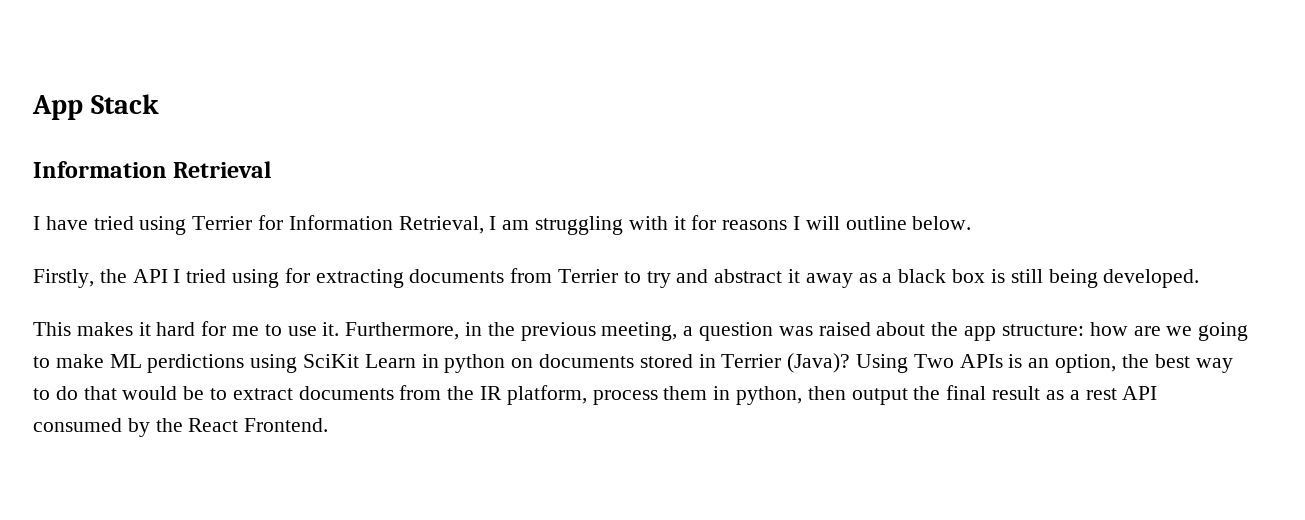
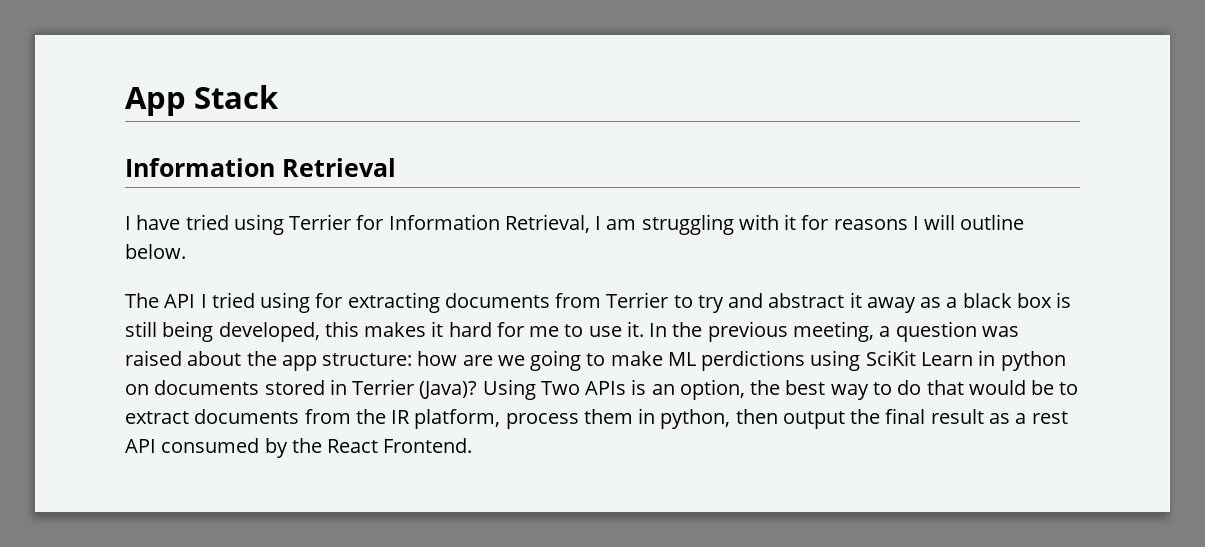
[33,269,127,288] Firstly, the -> [125,293,159,308] The
[1103,269,1200,288] [33,322,71,336] developed. // This -> [218,321,359,342] developed, this
[345,322,483,340] Furthermore, in -> [649,323,668,337] In

